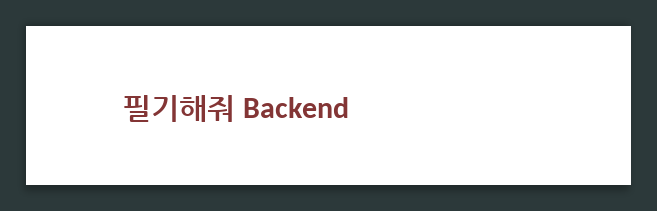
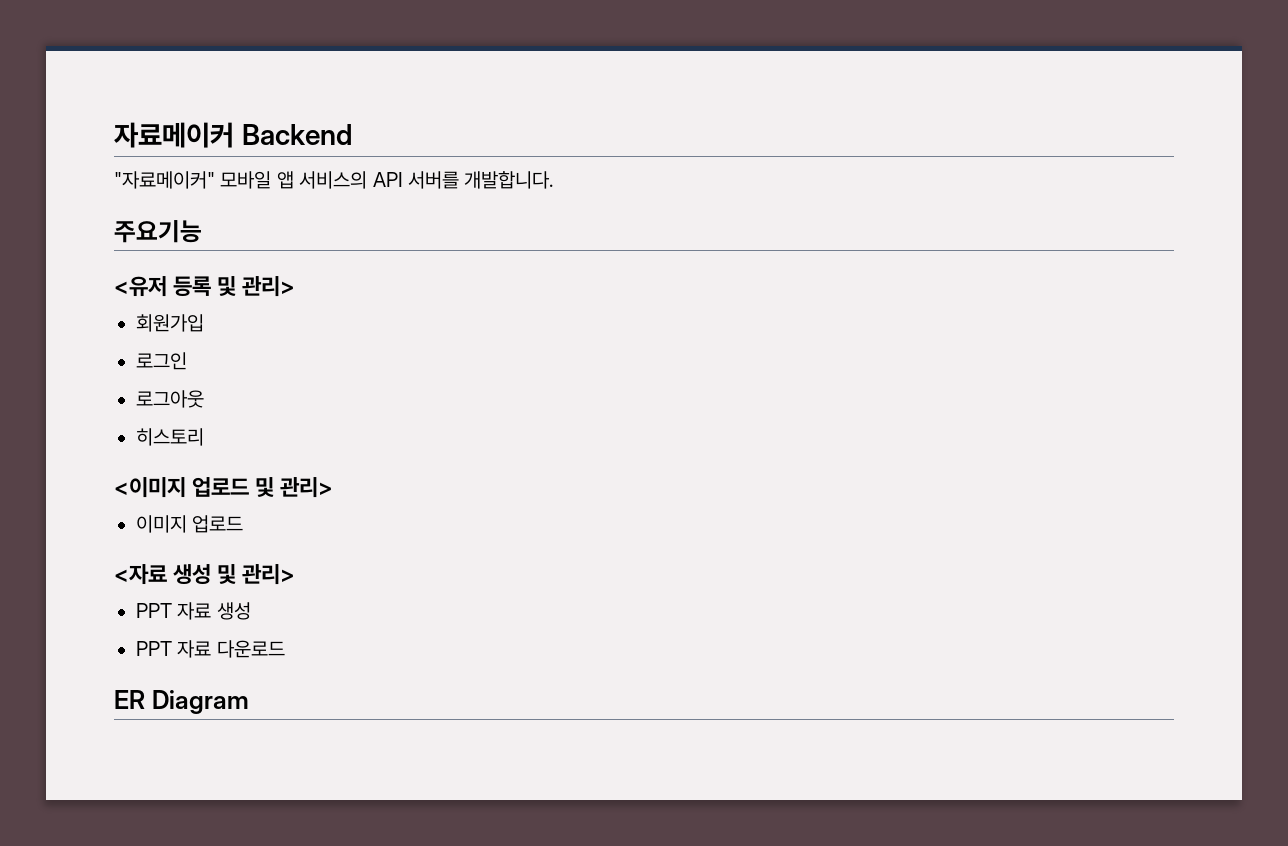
[123,95,235,122] 필기해줘 -> [114,122,234,148] 자료메이커
(349, 107) none -> [114,171,554,189] [114,220,202,243] [114,276,296,297] [136,314,204,332] [136,352,187,370] [136,390,204,408] [136,428,204,446] [114,477,334,498] [136,515,244,533] [114,564,296,585] [136,602,251,620] [136,640,285,658] [114,690,249,714] // "자료메이커" 모바일 앱 서비스의 API 서버를 개발합니다. // 주요기능 // <유저 등록 및 관리> // 회원가입 // 로그인 // 로그아웃 // 히스토리 // <이미지 업로드 및 관리> // 이미지 업로드 // <자료 생성 및 관리> // PPT 자료 생성 // PPT 자료 다운로드 // ER Diagram

